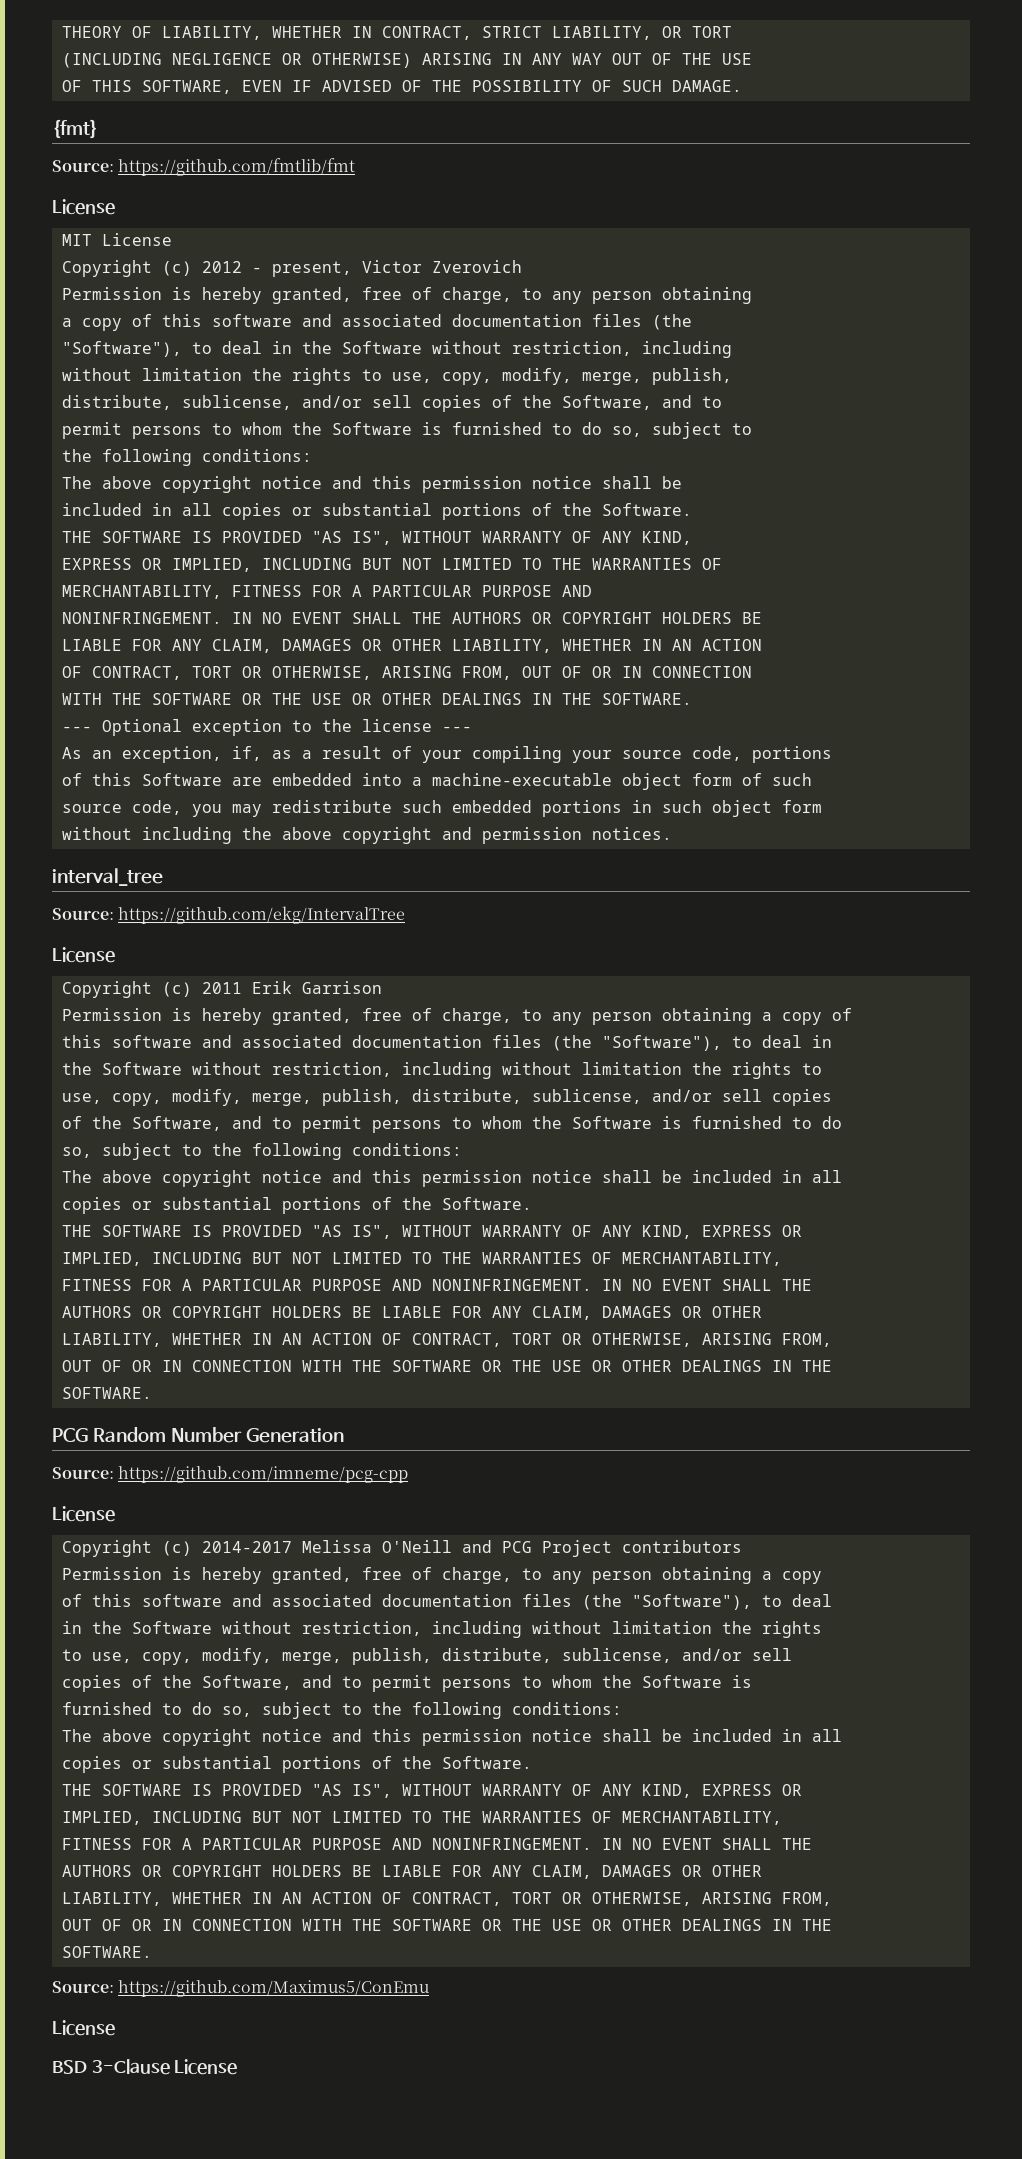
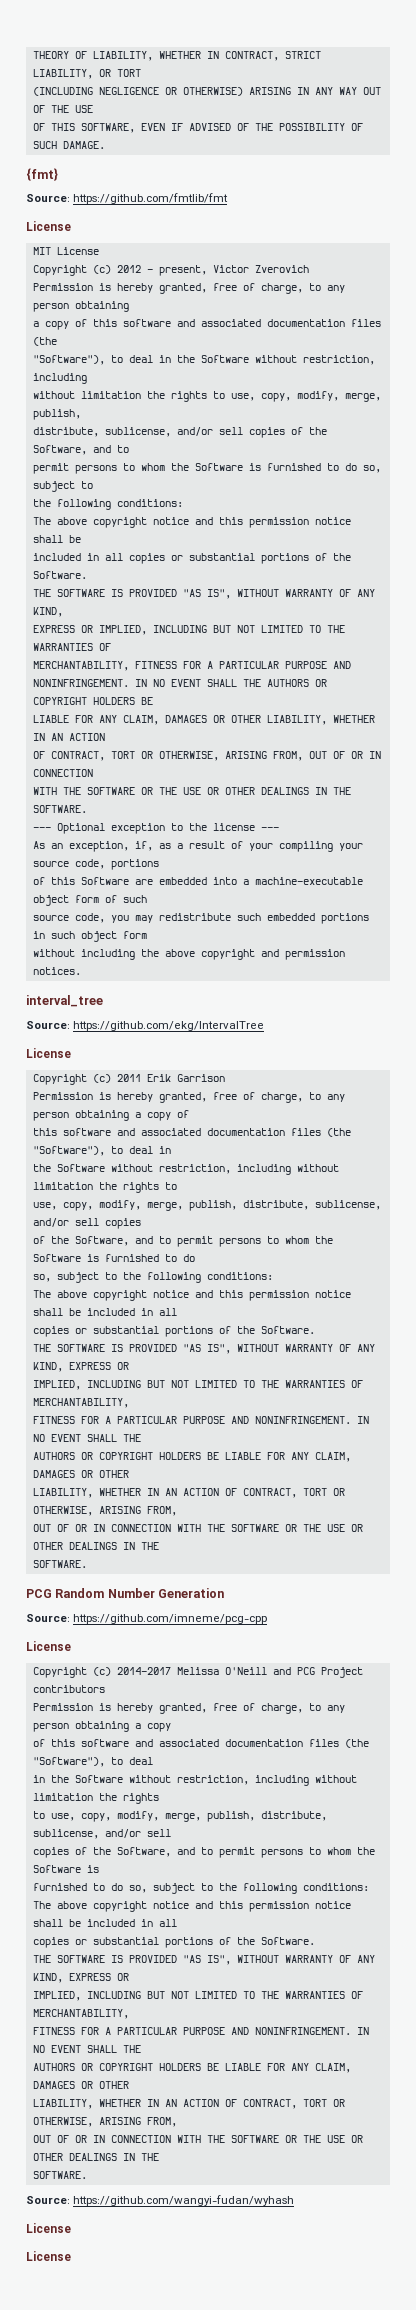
[118,1980,430,1997] [52,2020,115,2036] [52,2059,170,2075] https://github.com/Maximus5/ConEmu // License // BSD 3-Clause -> [73,2195,295,2206] [26,2223,71,2233] https://github.com/wangyi-fudan/wyhash // License //

